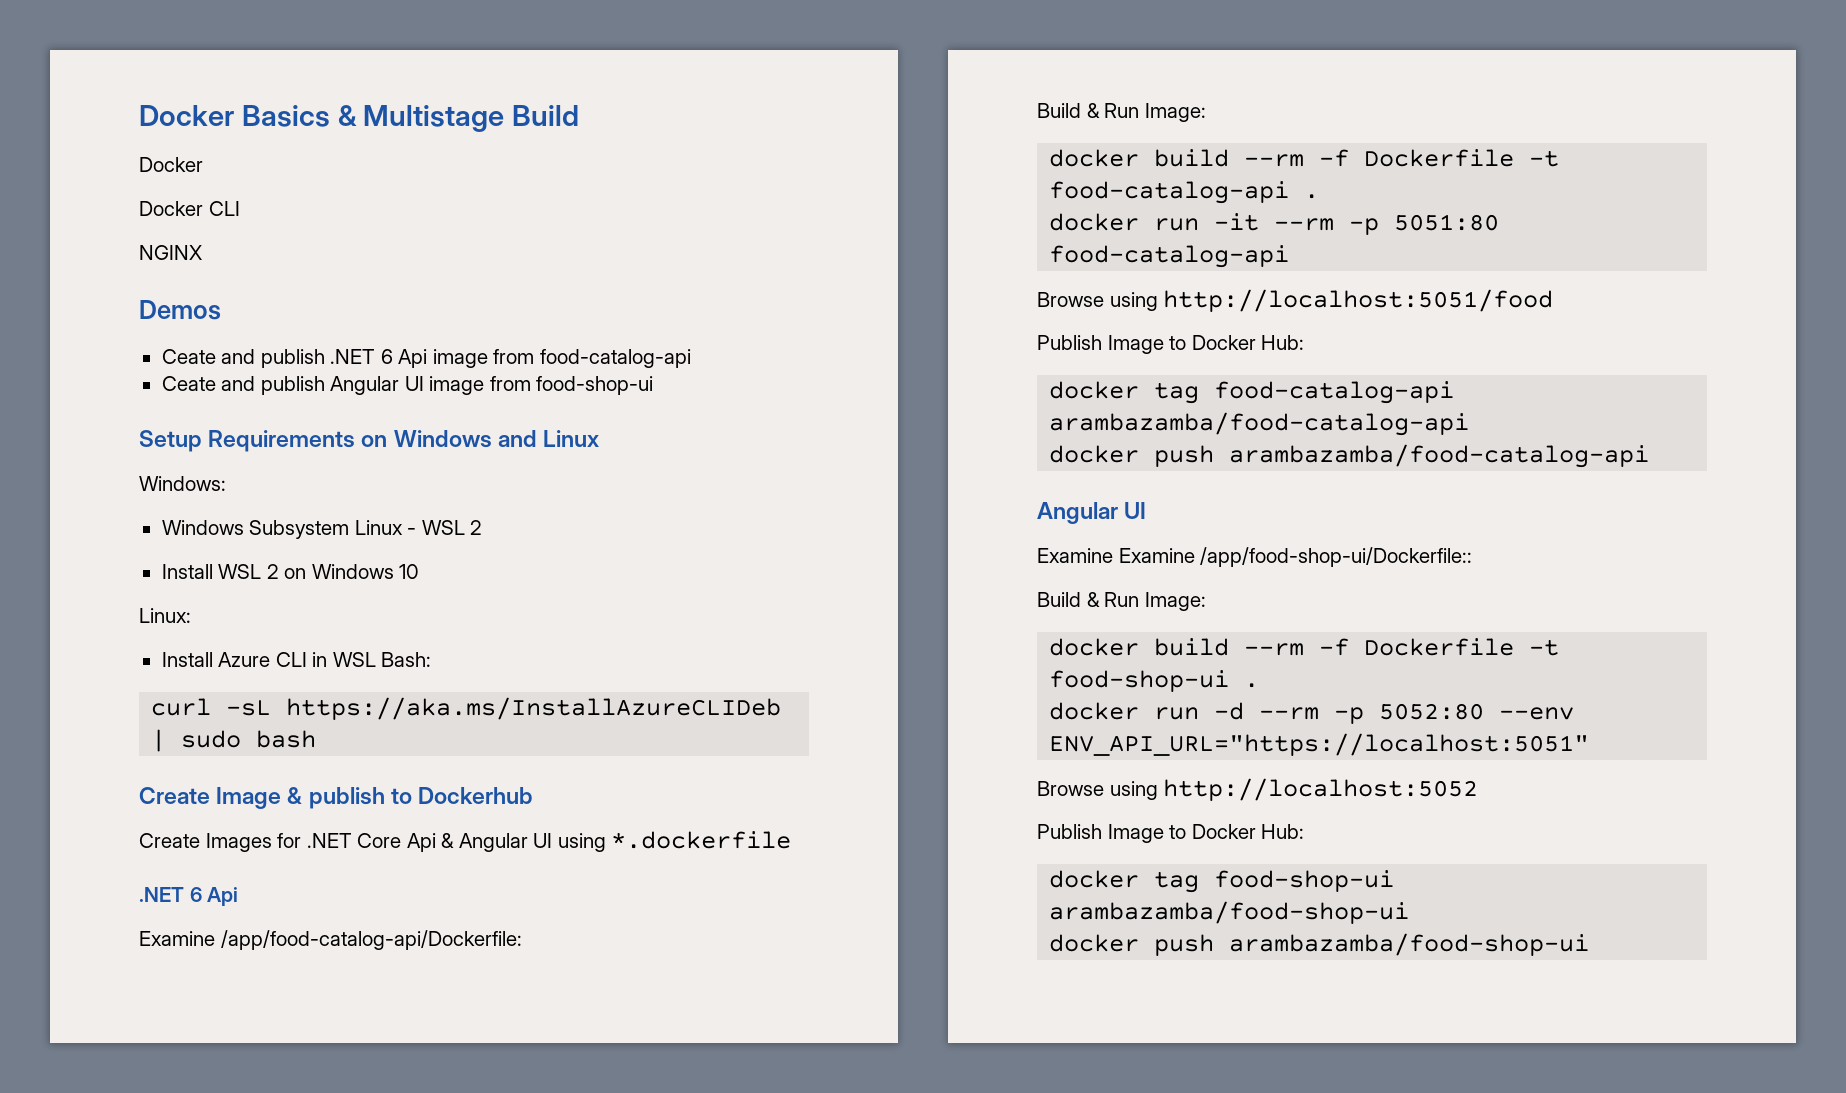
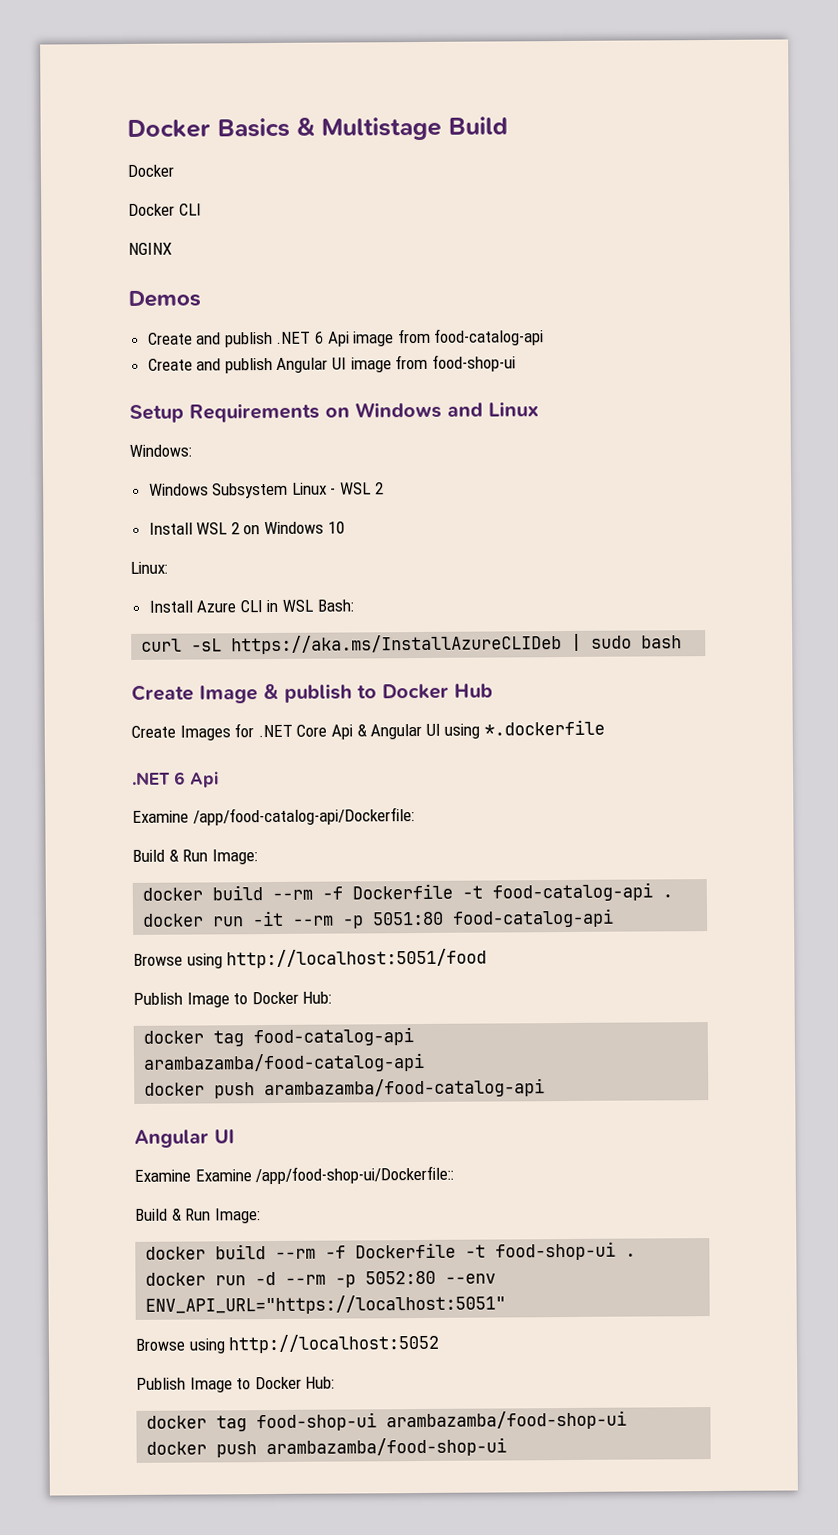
[161,349,216,364] Ceate -> [147,332,193,345] Create
[161,376,216,391] Ceate -> [147,358,193,371] Create
[418,787,534,804] Dockerhub -> [382,683,493,700] Docker Hub

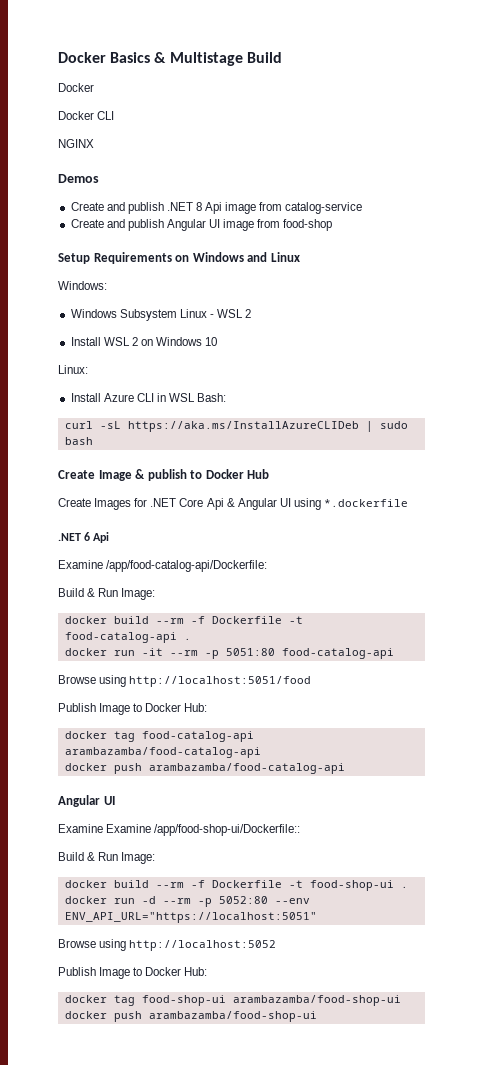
[315,331,325,344] 6 -> [196,202,203,211] 8
[434,328,545,346] food-catalog-api -> [285,202,363,214] catalog-service
[431,354,516,372] food-shop-ui -> [283,219,333,231] food-shop

